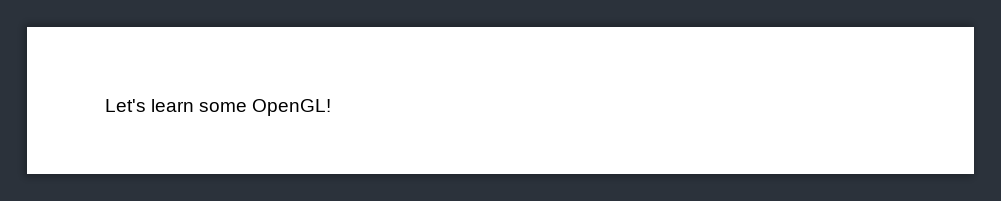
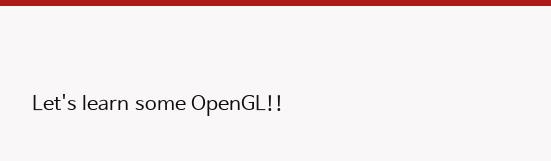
[252,99,332,116] OpenGL! -> [190,95,284,116] OpenGL!!

